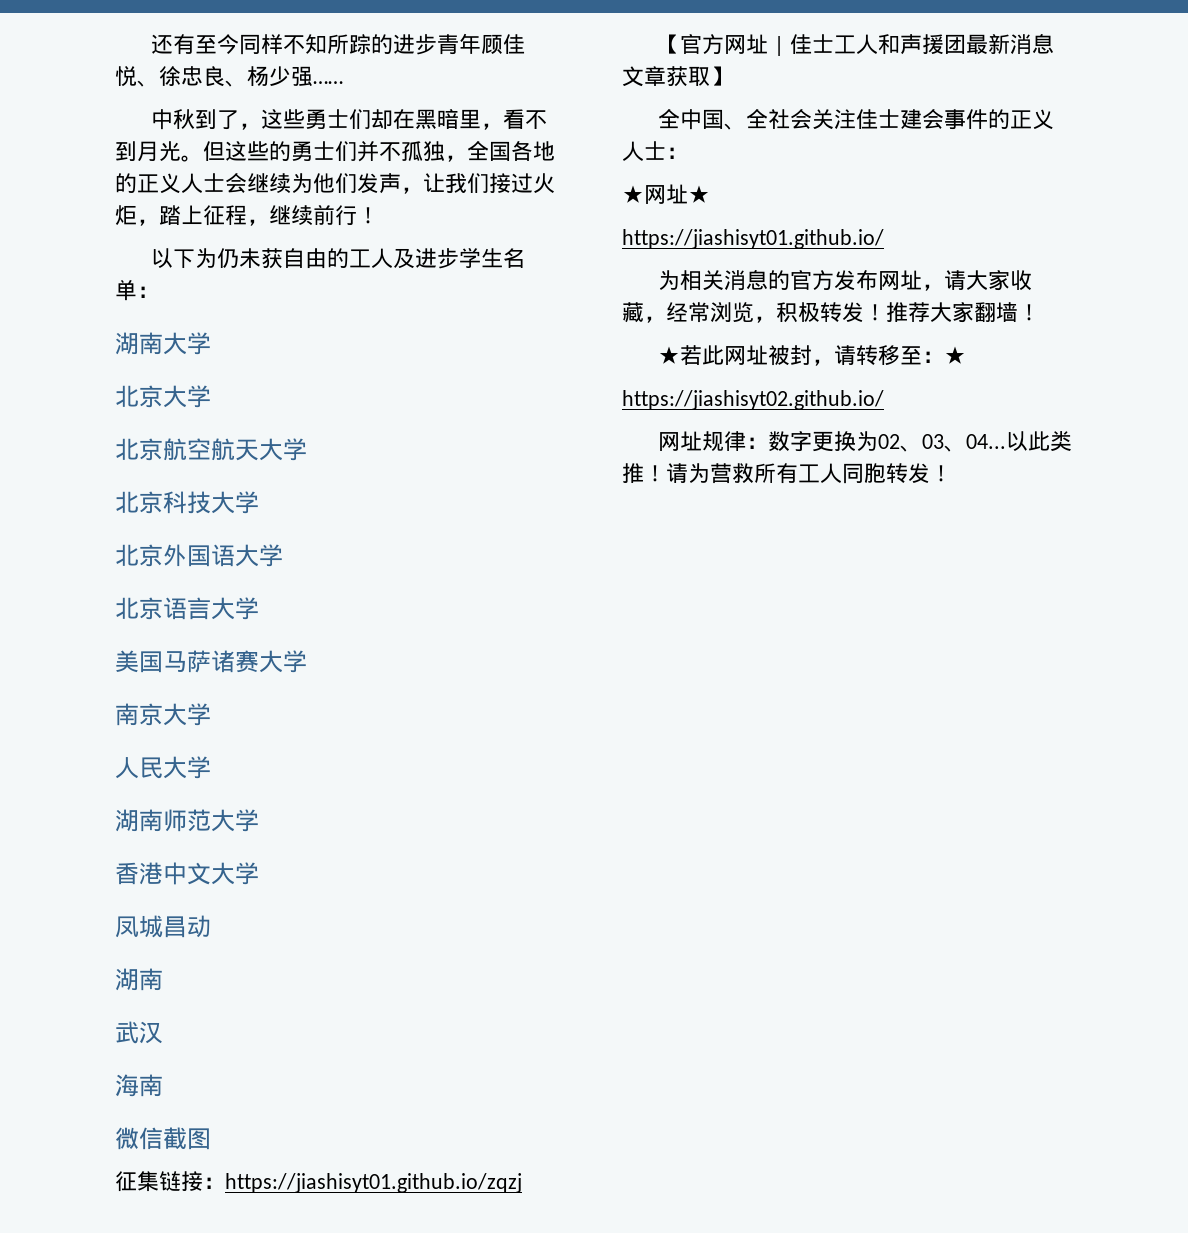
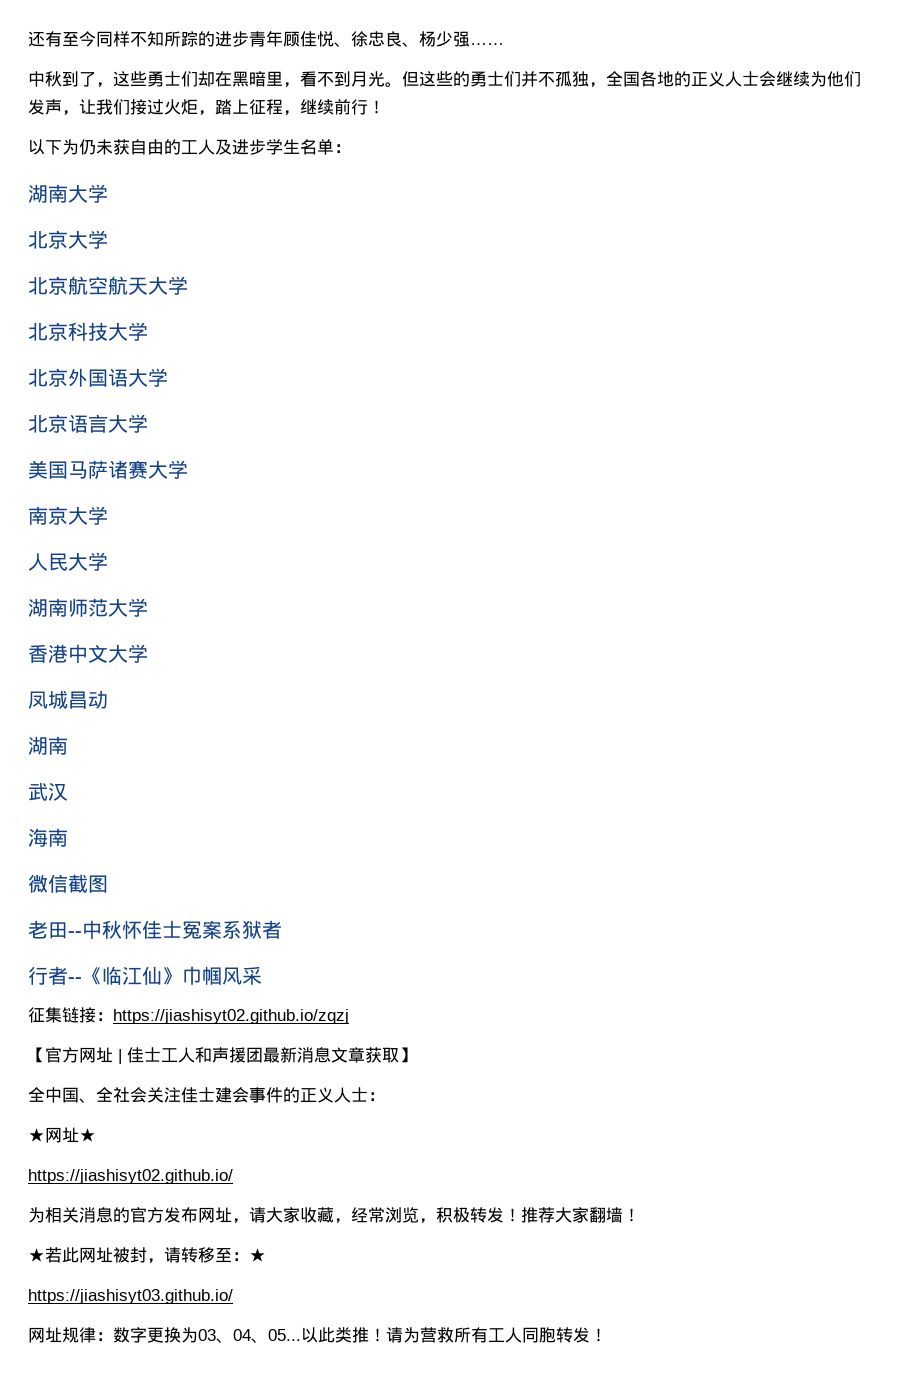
(211, 1139) none -> [28,920,282,939] [28,966,262,985] // 老田--中秋怀佳士冤案系狱者 // 行者--《临江仙》巾帼风采
[225,1173,522,1193] https://jiashisyt01.github.io/zqzj -> [113,1009,349,1024] https://jiashisyt02.github.io/zqzj
[622,229,884,249] https://jiashisyt01.github.io/ -> [28,1169,233,1184] https://jiashisyt02.github.io/
[622,390,884,410] https://jiashisyt02.github.io/ -> [28,1289,233,1304] https://jiashisyt03.github.io/
[878,434,1007,452] 02、03、04... -> [198,1329,301,1343] 03、04、05...

